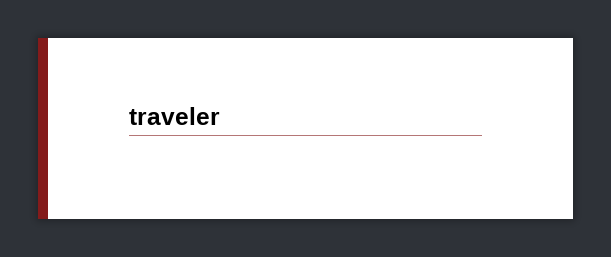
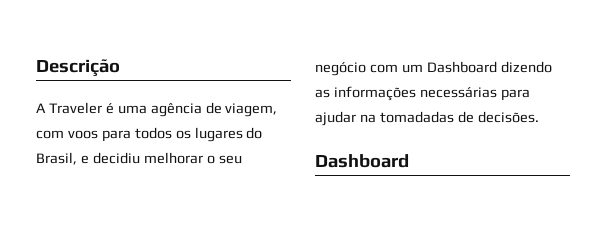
[129,107,220,125] traveler -> [36,59,120,77] [36,102,278,117] [36,127,263,142] [36,152,242,165] [315,61,552,76] [315,86,530,101] [315,111,539,126] [315,154,409,168] Descrição // A Traveler é uma agência de viagem, com voos para todos os lugares do Brasil, e decidiu melhorar o seu negócio com um Dashboard dizendo as informações necessárias para ajudar na tomadadas de decisões. // Dashboard

